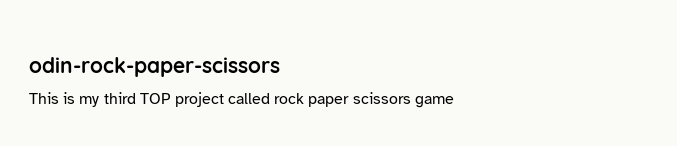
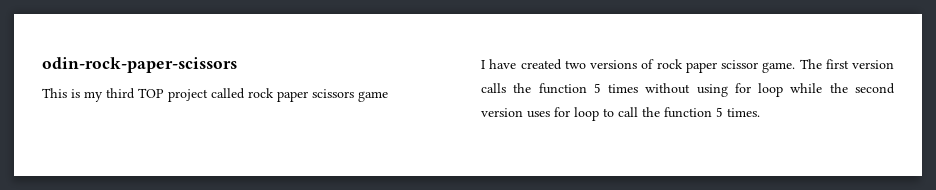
(454, 102) none -> [481,59,894,73] [481,83,895,97] [481,107,760,121] // I have created two versions of rock paper scissor game. The first version calls the function 5 times without using for loop while the second version uses for loop to call the function 5 times.

